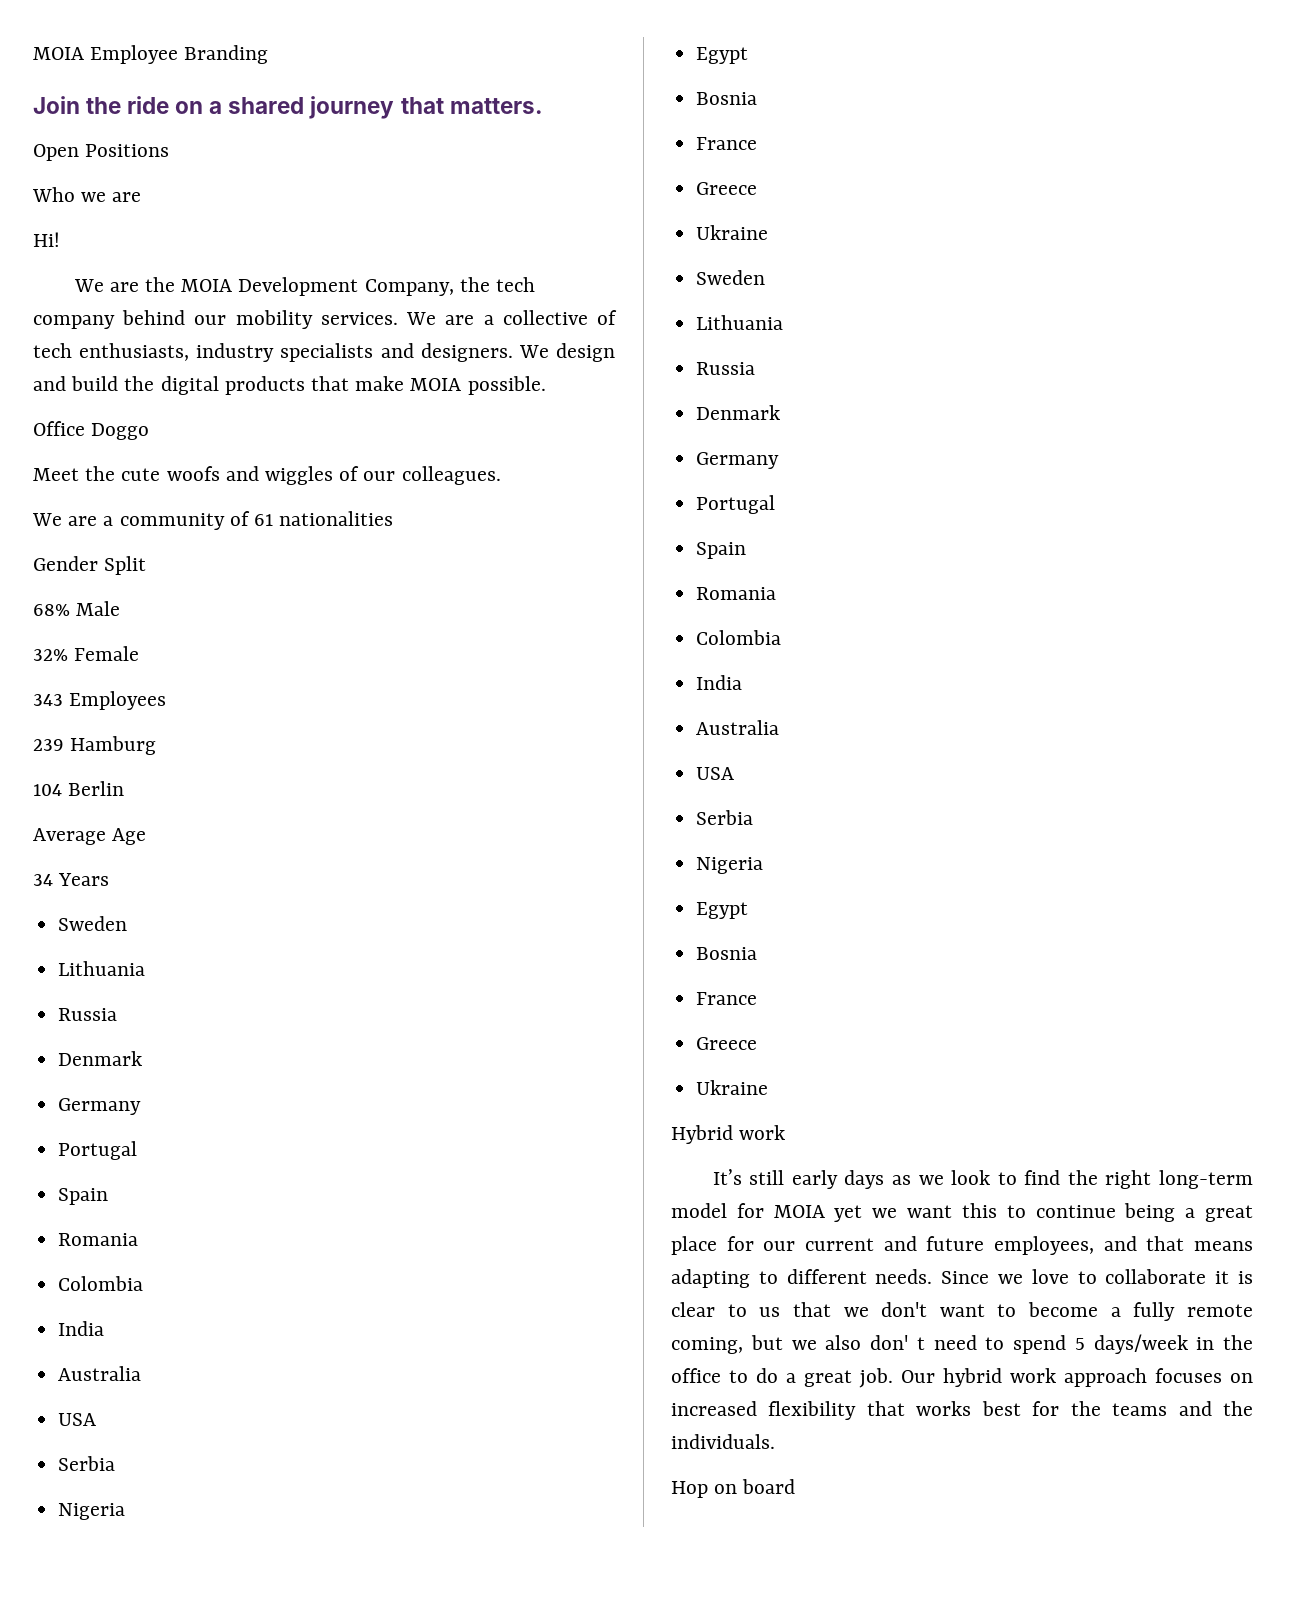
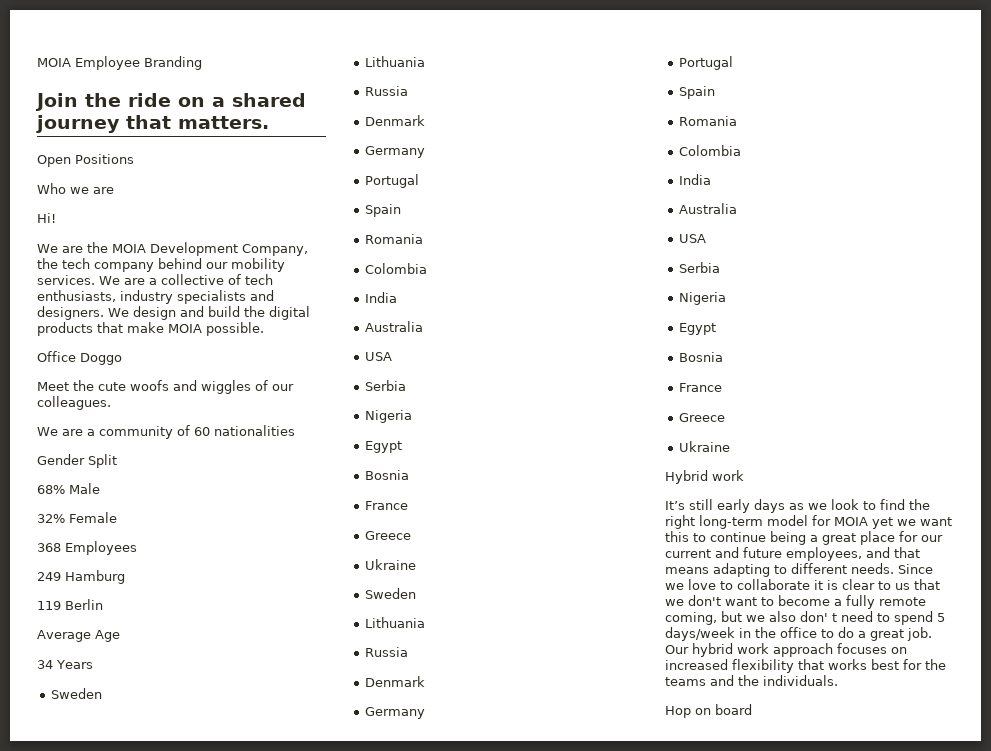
[254,514,274,526] 61 -> [194,427,210,436] 60
[33,694,63,706] 343 -> [37,543,61,552] 368
[33,739,64,751] 239 -> [37,572,61,581] 249
[33,784,62,796] 104 -> [37,601,61,610] 119

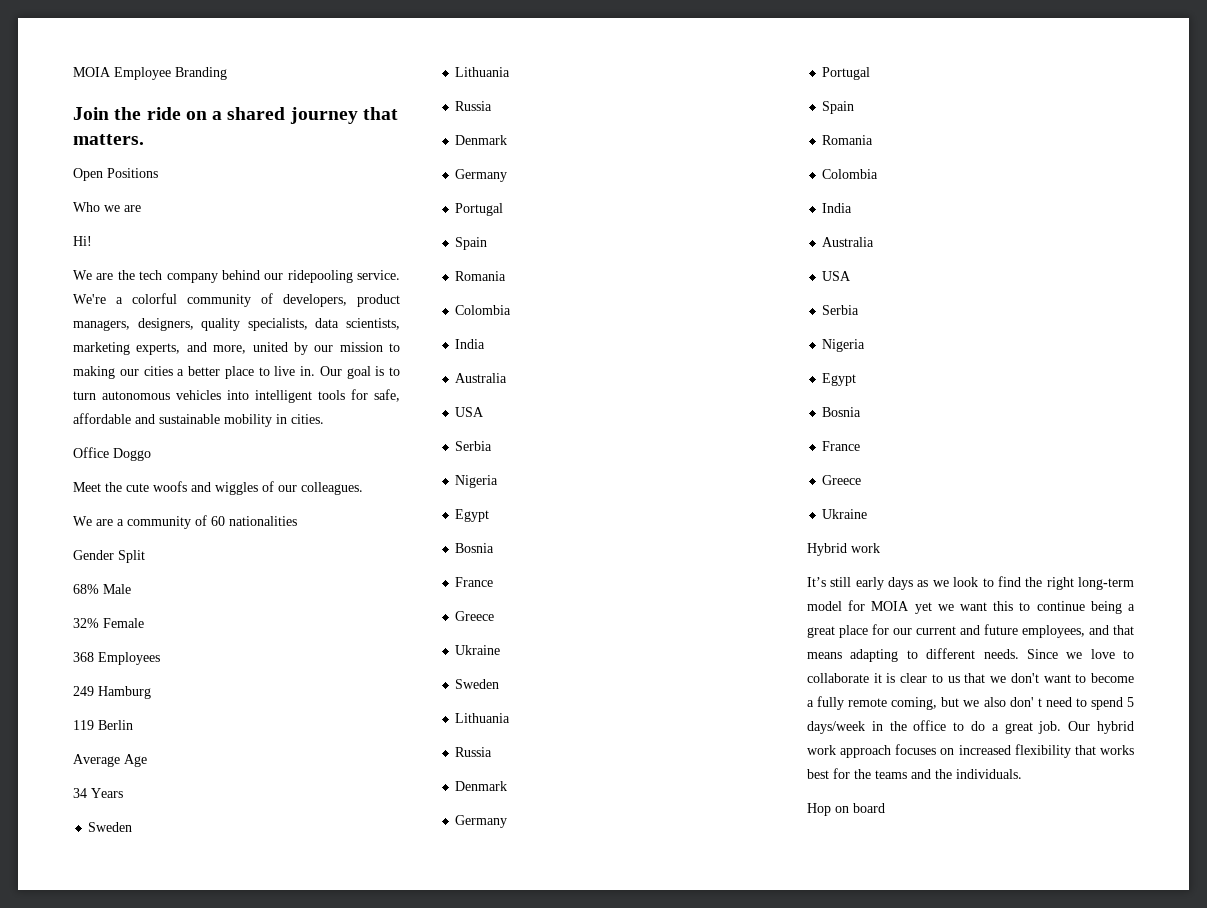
[112,242,308,256] [37,258,285,272] [37,274,273,285] [37,290,274,304] [37,306,310,320] [37,322,264,336] MOIA Development Company, the tech company behind our mobility services. We are a collective of tech enthusiasts, industry specialists and designers. We design and build the digital products that make MOIA possible. -> [139,270,400,283] [73,293,400,307] [73,318,400,331] [73,342,400,355] [73,366,400,379] [73,389,400,403] [73,413,324,427] tech company behind our ridepooling service. We're a colorful community of developers, product managers, designers, quality specialists, data scientists, marketing experts, and more, united by our mission to making our cities a better place to live in. Our goal is to turn autonomous vehicles into intelligent tools for safe, affordable and sustainable mobility in cities.

